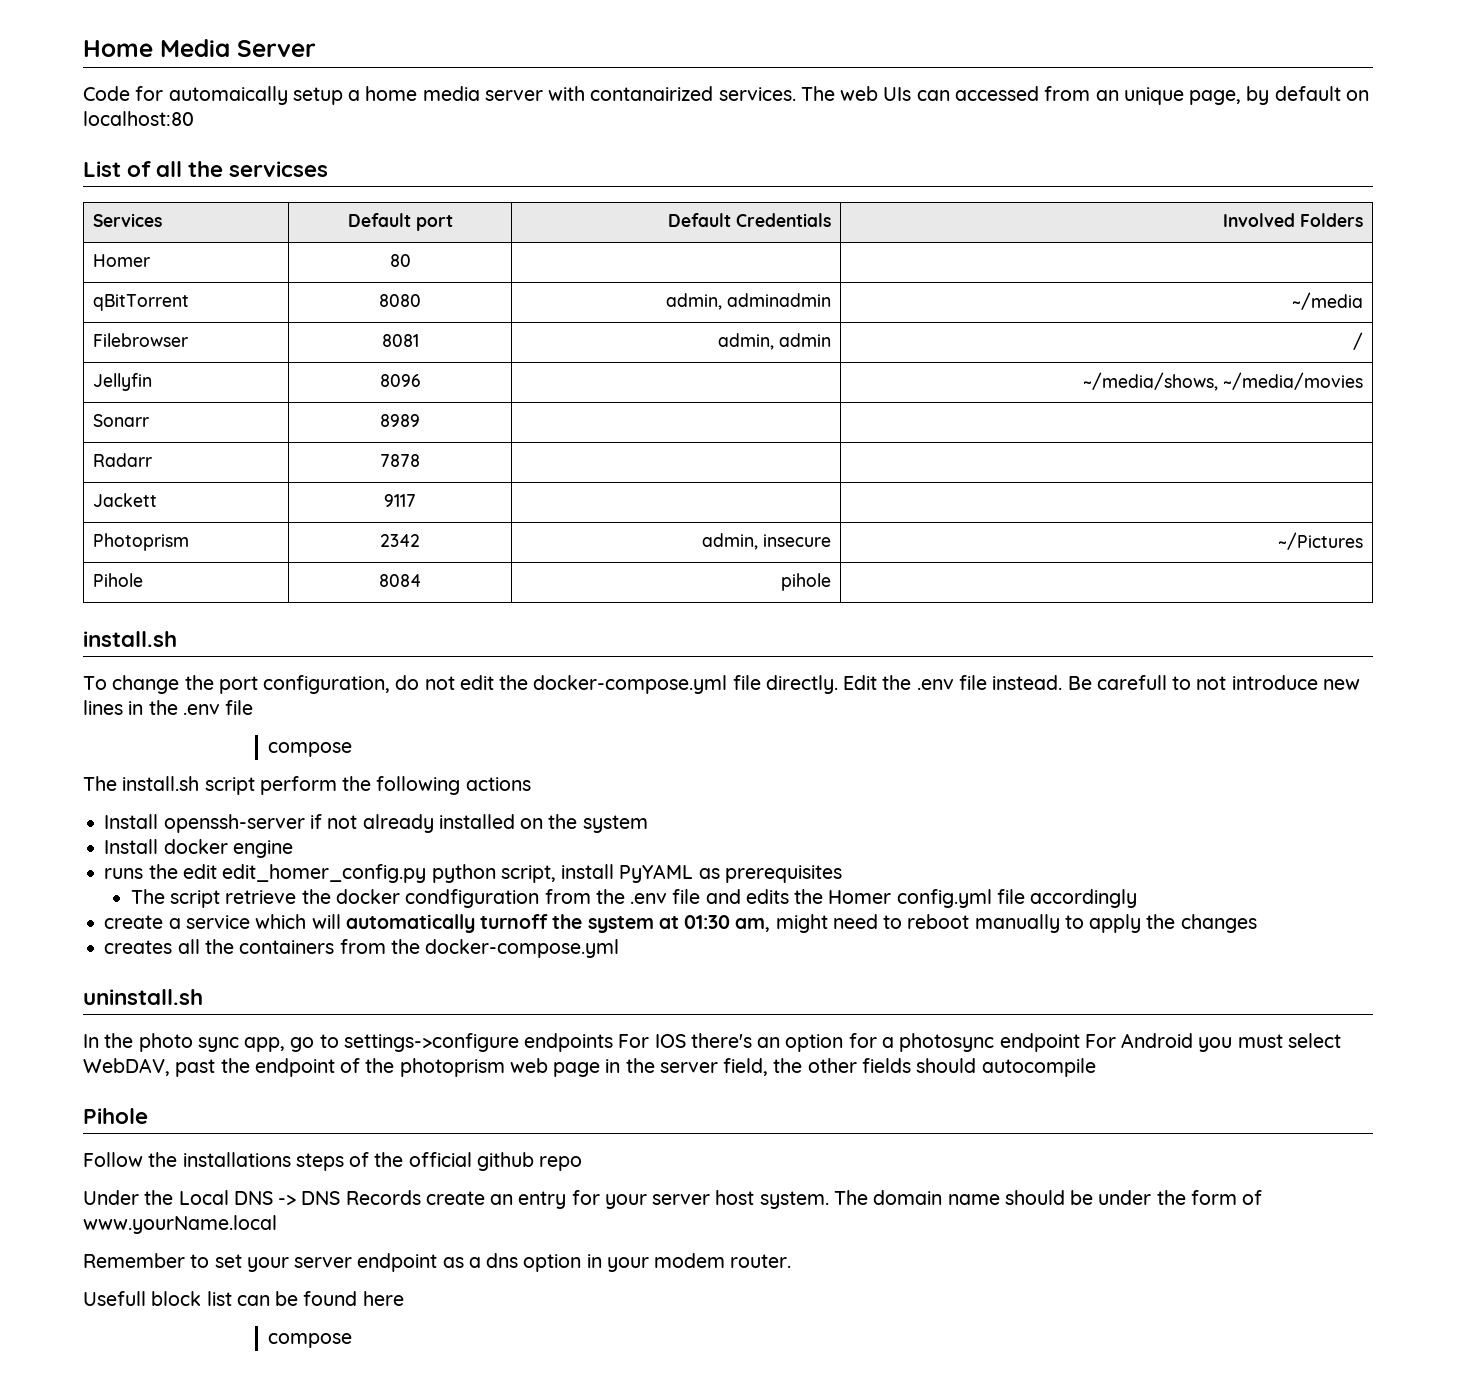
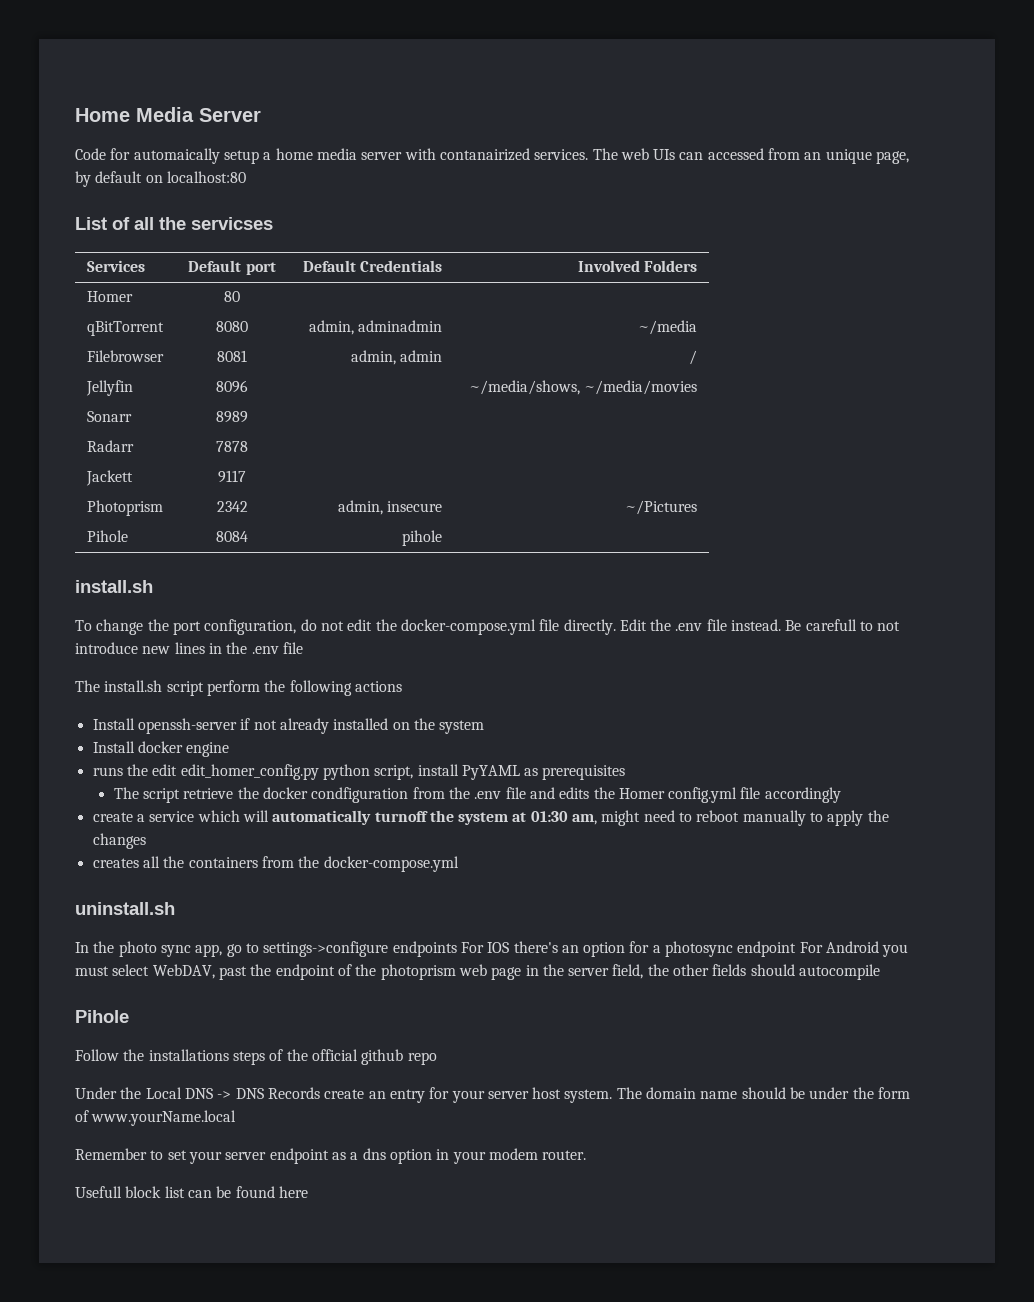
[268,742,353,757] // compose -> (303, 648) none
[268,1333,353,1348] // compose -> (308, 1192) none

